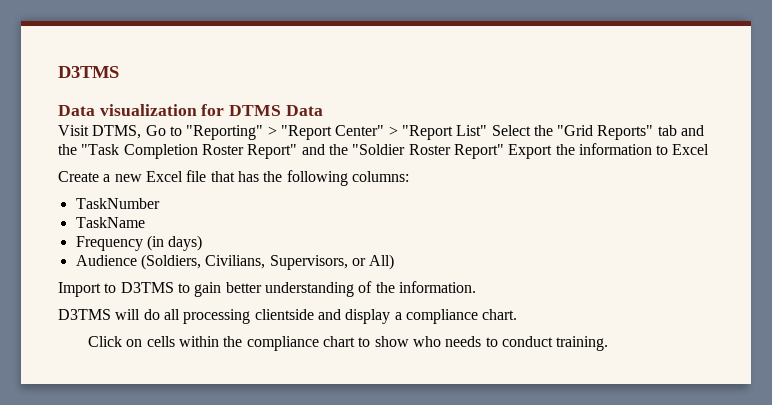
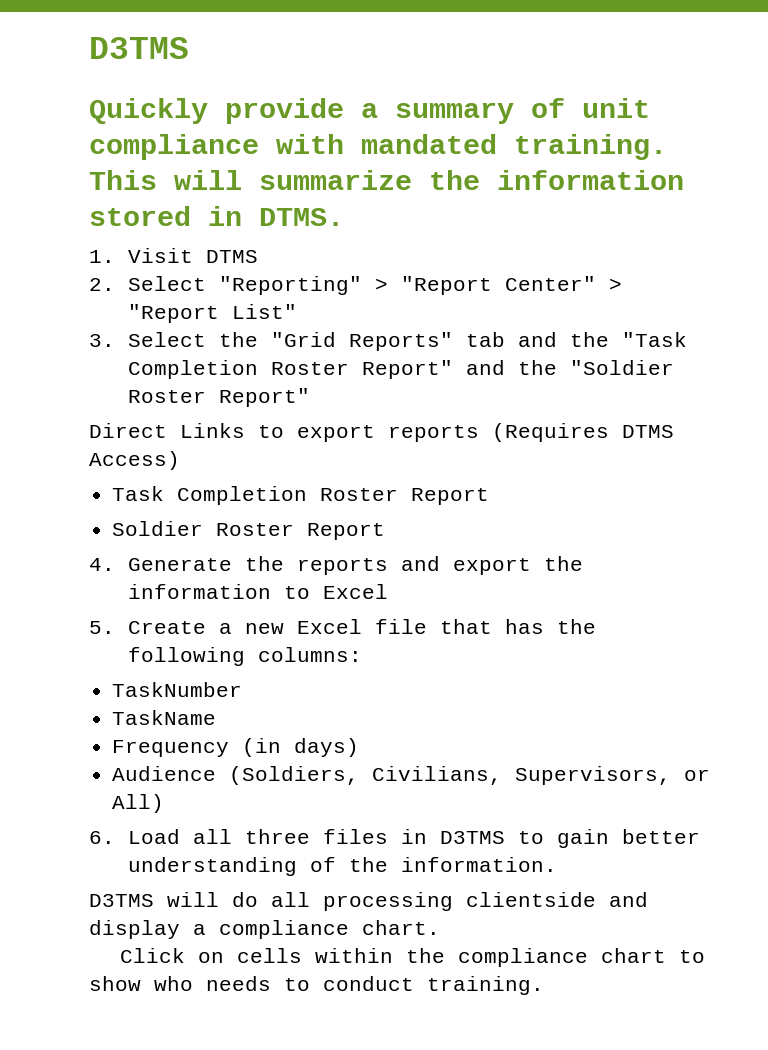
[58,104,323,116] [58,125,182,139] Data visualization for DTMS Data // Visit DTMS, Go to -> [89,98,650,124] [89,134,667,160] [89,170,684,190] [89,206,344,226] [89,248,259,263] [89,276,207,291] Quickly provide a summary of unit compliance with mandated training. This will summarize the information stored in DTMS. // 1. Visit DTMS // 2. Select
(488, 130) none -> [89,334,115,347] // 3.
[508,144,553,159] Export -> [89,423,674,442] [89,451,180,470] [112,486,490,505] [112,521,386,540] [89,556,532,575] // Direct Links to export reports (Requires DTMS Access) // Task Completion Roster Report // Soldier Roster Report // 4. Generate the reports and export
(710, 149) none -> [89,621,115,634] 5.
[58,282,117,297] Import to -> [89,829,428,844] 6. Load all three files in

